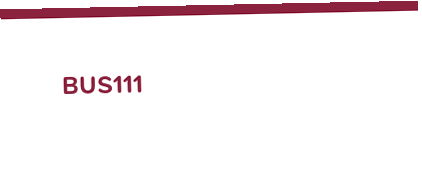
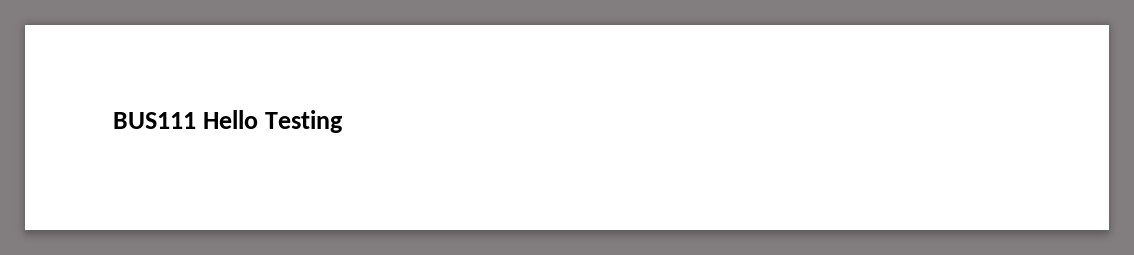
(144, 85) none -> [203,110,344,133] Hello Testing

